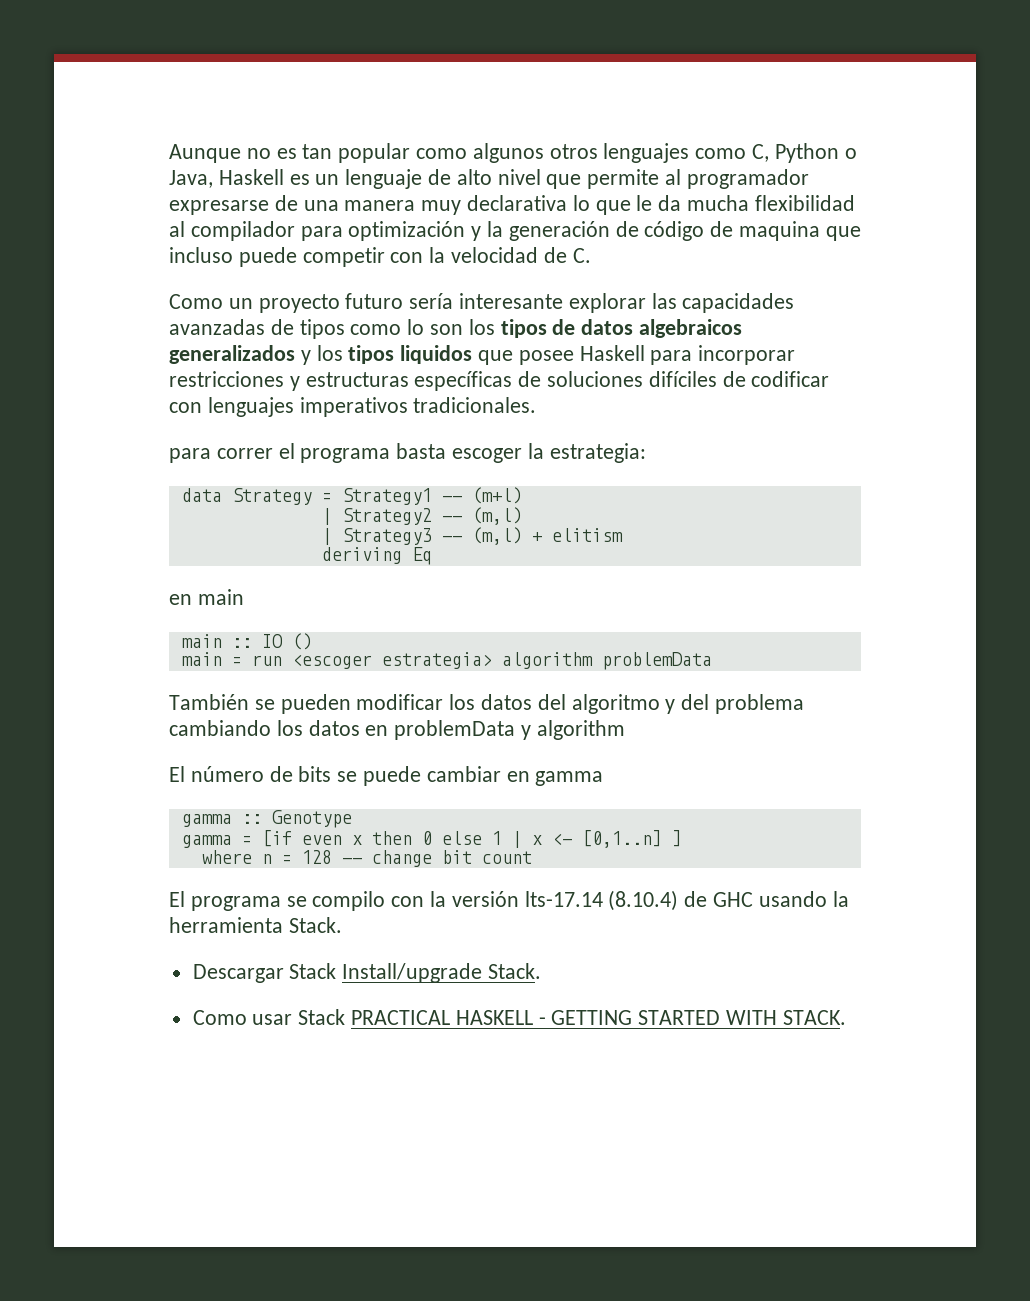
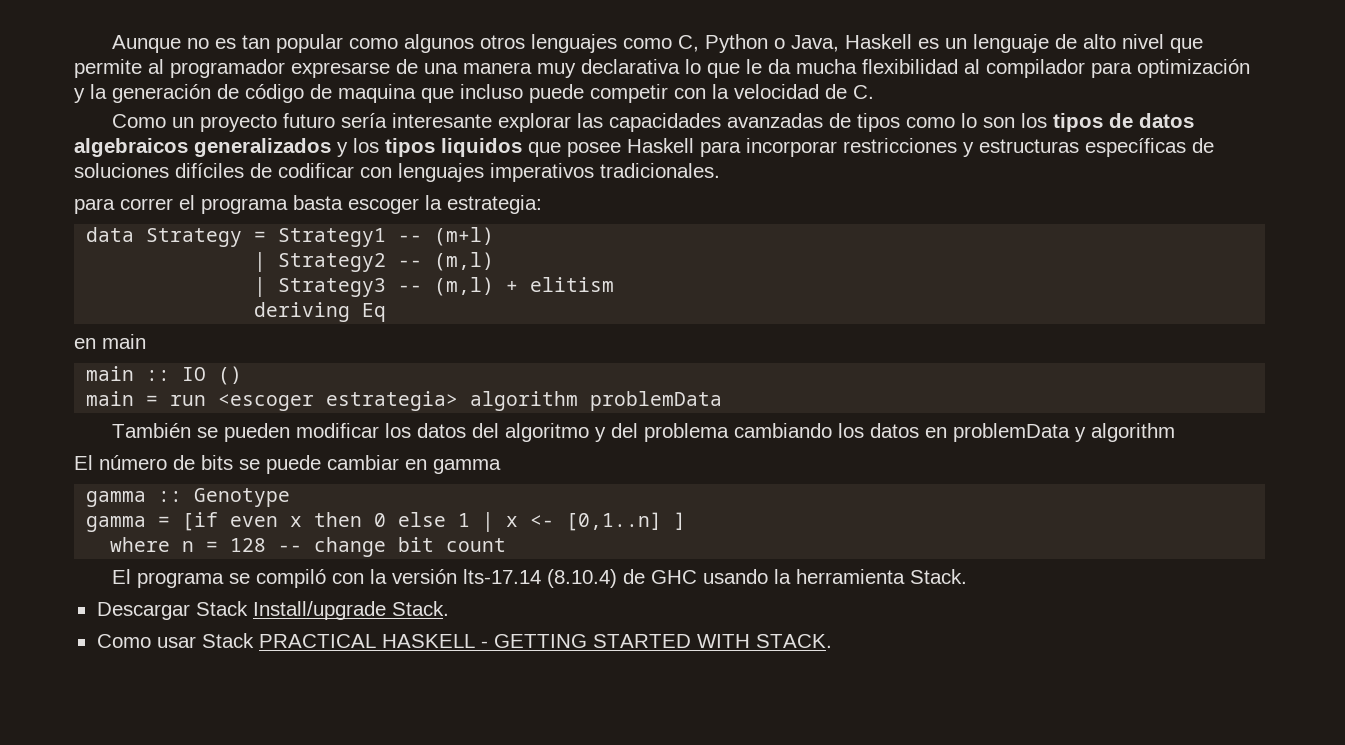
[312,891,386,911] compilo -> [255,569,326,588] compiló

